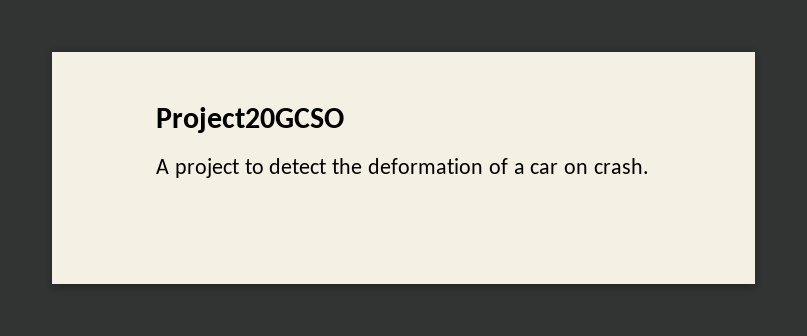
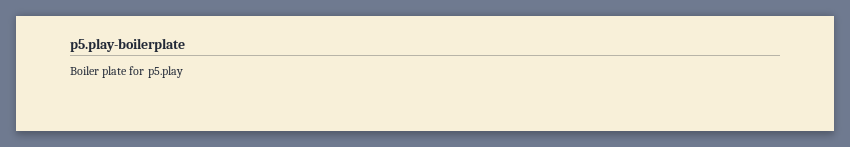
[156,107,344,133] [156,158,650,178] Project20GCSO // A project to detect the deformation of a car on crash. -> [70,38,185,52] [70,66,183,78] p5.play-boilerplate // Boiler plate for p5.play

